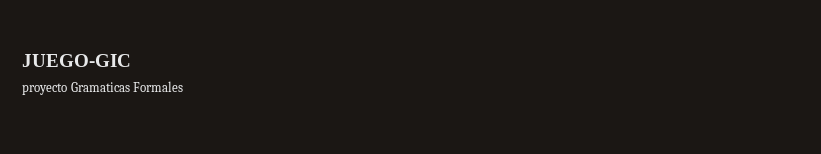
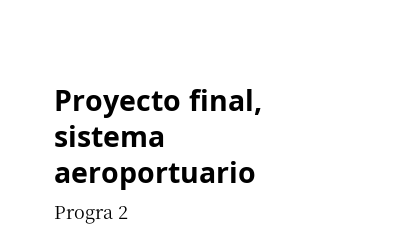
[22,54,131,67] [22,81,184,95] JUEGO-GIC // proyecto Gramaticas Formales -> [54,89,262,118] [54,125,165,147] [54,161,256,190] [54,206,128,224] Proyecto final, sistema aeroportuario // Progra 2

